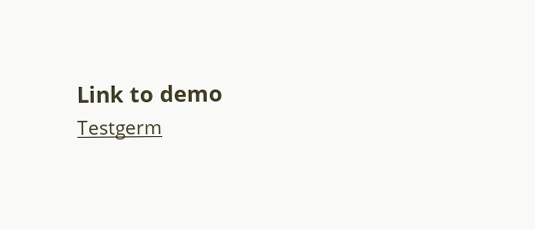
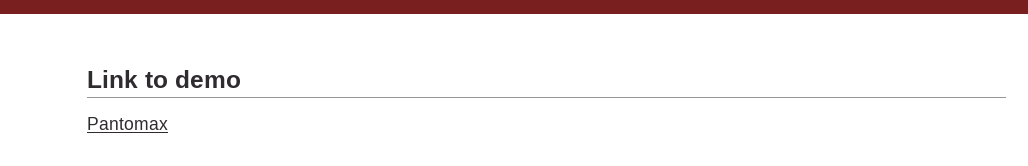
[77,120,163,140] Testgerm -> [87,117,168,130] Pantomax

